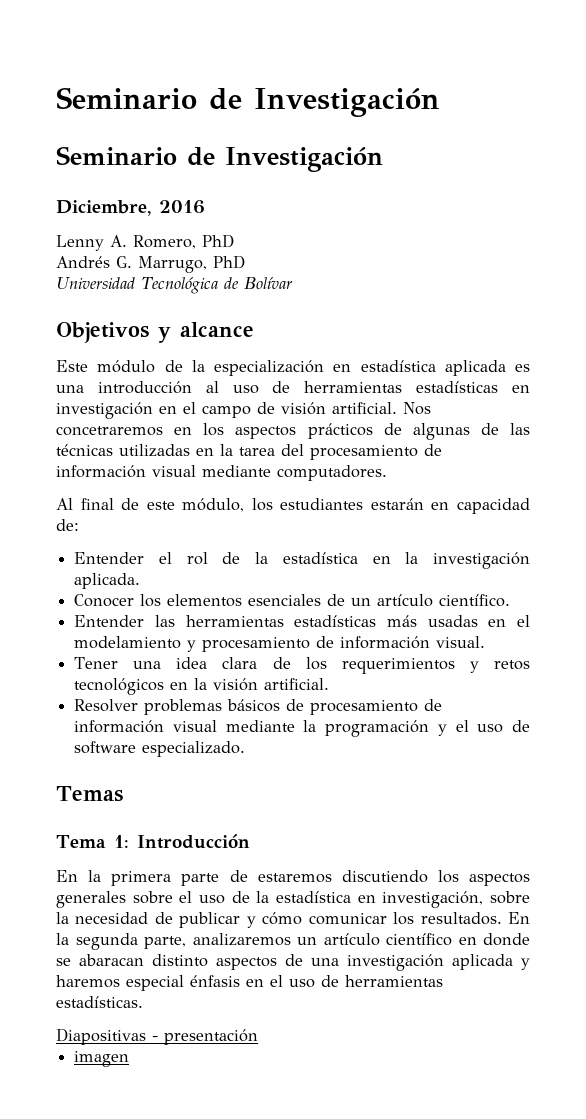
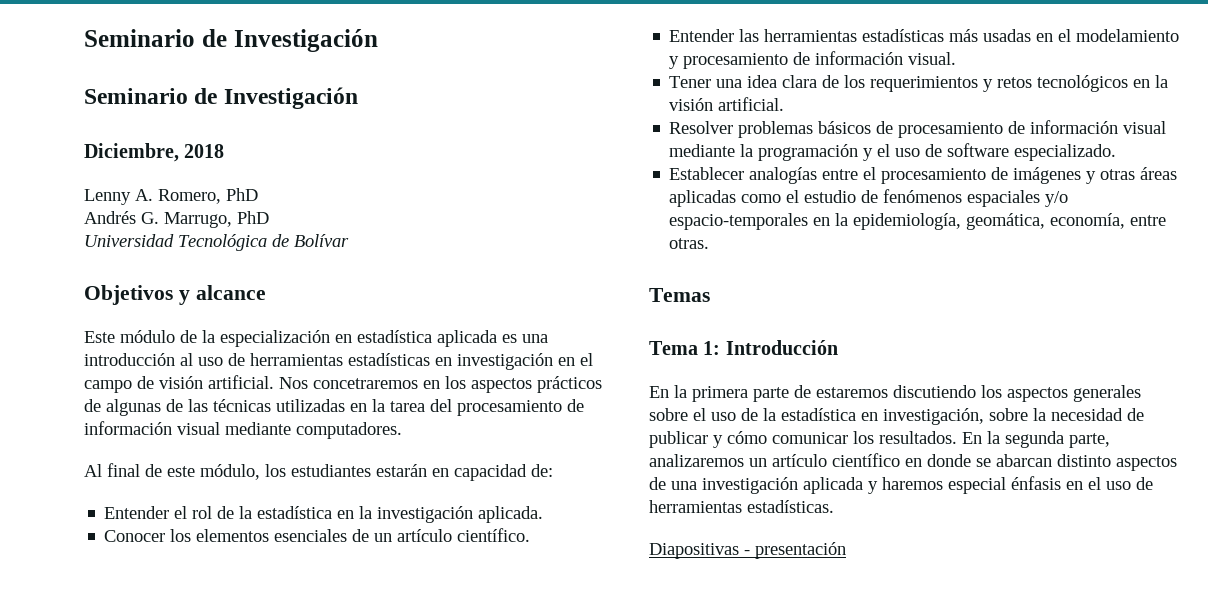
[159,200,205,214] 2016 -> [184,144,225,158] 2018
(246, 749) none -> [669,167,1178,184] [669,189,1069,207] [669,213,1167,230] [669,238,710,249] // Establecer analogías entre el procesamiento de imágenes y otras áreas aplicadas como el estudio de fenómenos espaciales y/o espacio-temporales en la epidemiología, geomática, economía, entre otras.
[79,954,144,966] abaracan -> [996,454,1052,467] abarcan
[74,1051,130,1067] // imagen -> (846, 550) none

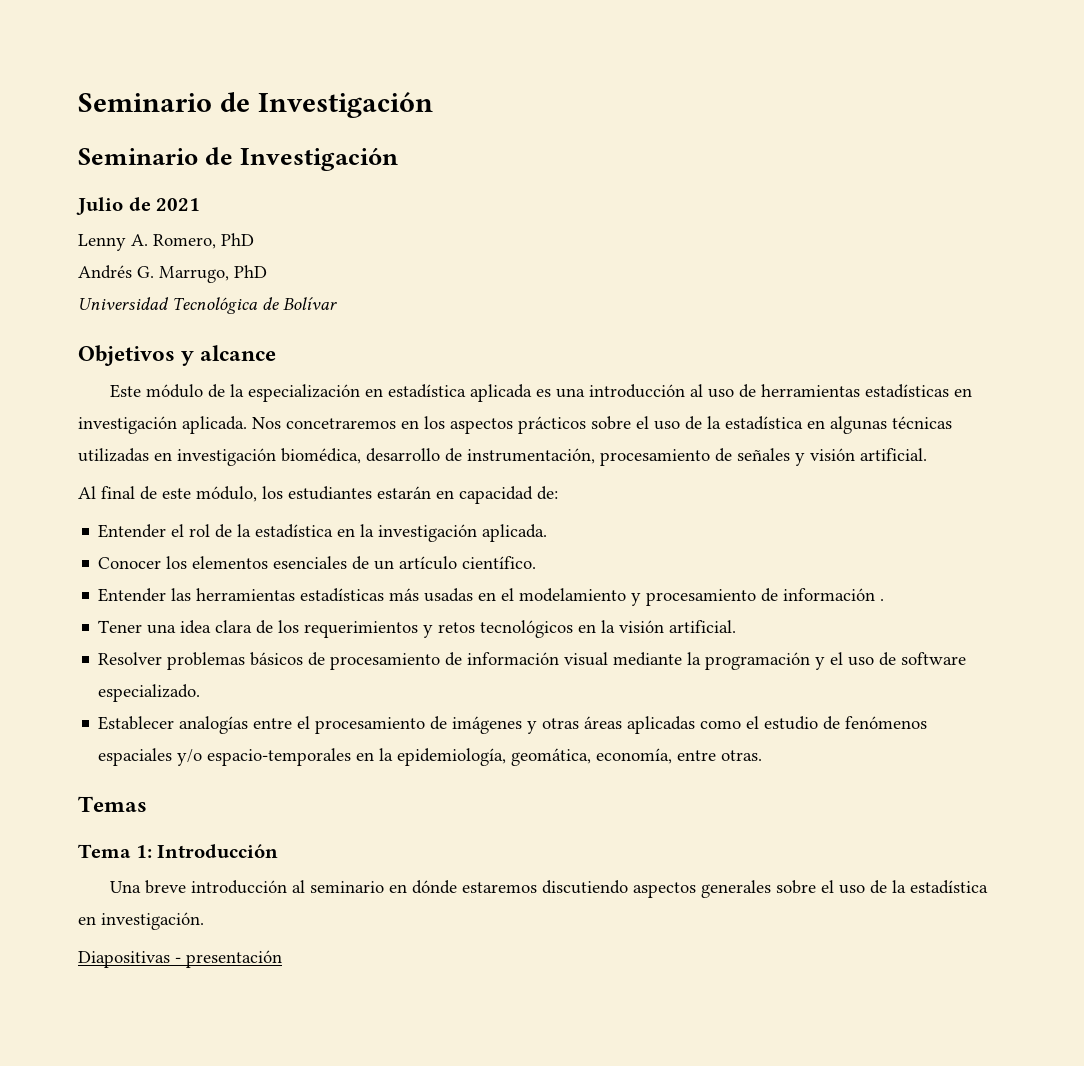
[84,143,225,162] Diciembre, 2018 -> [76,197,201,215] Julio de 2021
[558,353,593,366] [84,375,274,393] en el campo de visión artificial. -> [182,416,247,434] aplicada.
[84,399,584,416] [84,421,402,439] de algunas de las técnicas utilizadas en la tarea del procesamiento de información visual mediante computadores. -> [591,416,952,434] [78,448,927,466] sobre el uso de la estadística en algunas técnicas utilizadas en investigación biomédica, desarrollo de instrumentación, procesamiento de señales y visión artificial.
[908,52,957,65] visual. -> [880,599,885,601] .
[649,385,811,402] En la primera parte de -> [109,880,457,894] Una breve introducción al seminario en dónde
[981,385,1002,398] los -> (628, 887) none
[883,408,1144,425] [649,431,1110,448] [649,453,1177,471] [649,476,1153,494] [649,500,834,513] investigación, sobre la necesidad de publicar y cómo comunicar los resultados. En la segunda parte, analizaremos un artículo científico en donde se abarcan distinto aspectos de una investigación aplicada y haremos especial énfasis en el uso de herramientas estadísticas. -> [101,912,204,930] investigación.

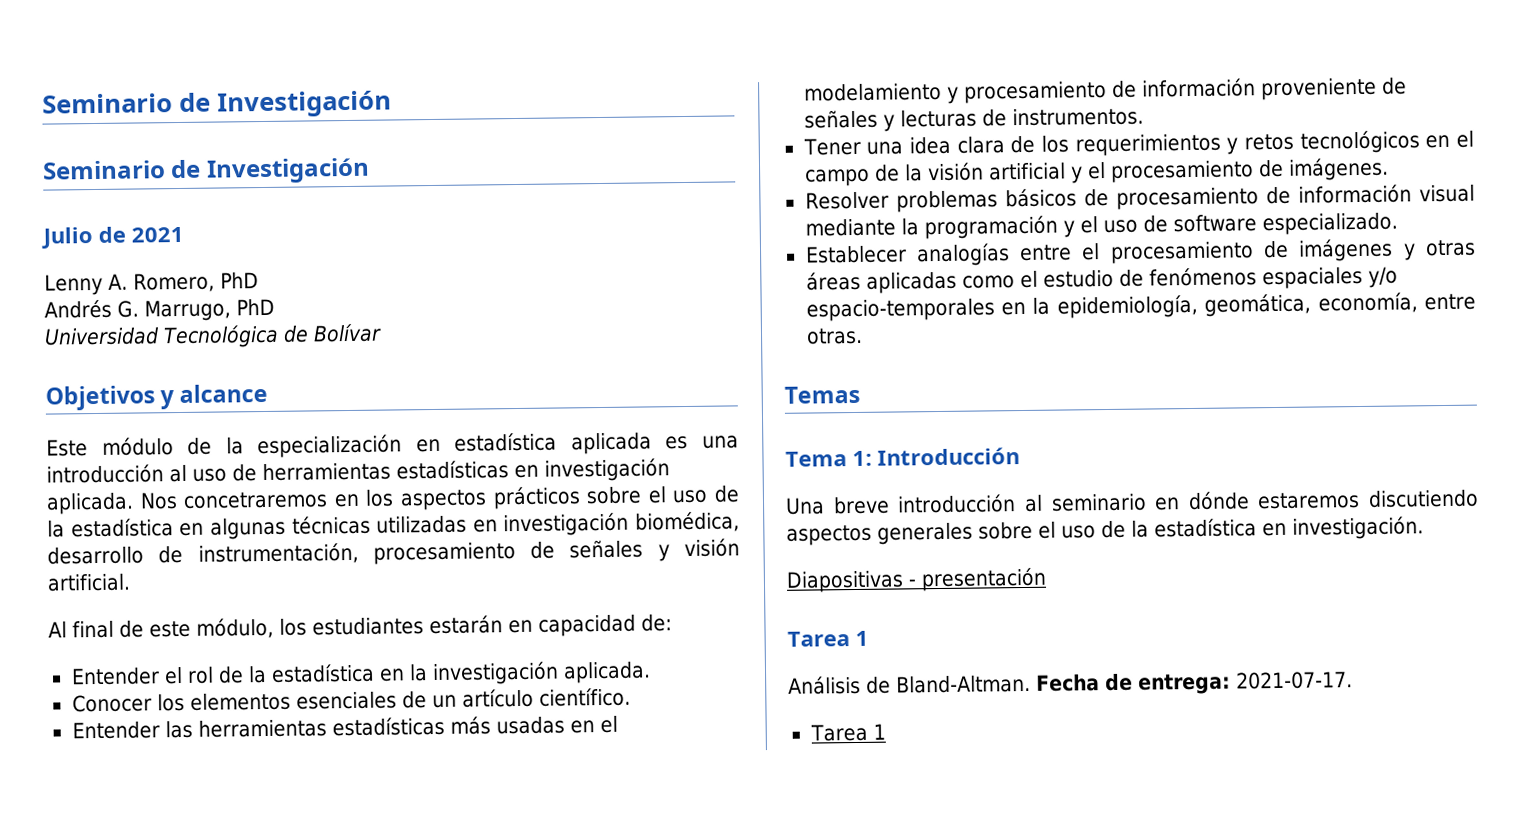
[880,599,885,601] . -> [1260,77,1407,101] [803,107,1144,132] proveniente de señales y lecturas de instrumentos.
[601,620,737,633] la visión artificial. -> [1456,130,1474,148] [804,157,1389,187] el campo de la visión artificial y el procesamiento de imágenes.
(282, 959) none -> [787,630,869,647] [788,671,1353,695] [809,723,886,742] // Tarea 1 // Análisis de Bland-Altman. Fecha de entrega: 2021-07-17. // Tarea 1

